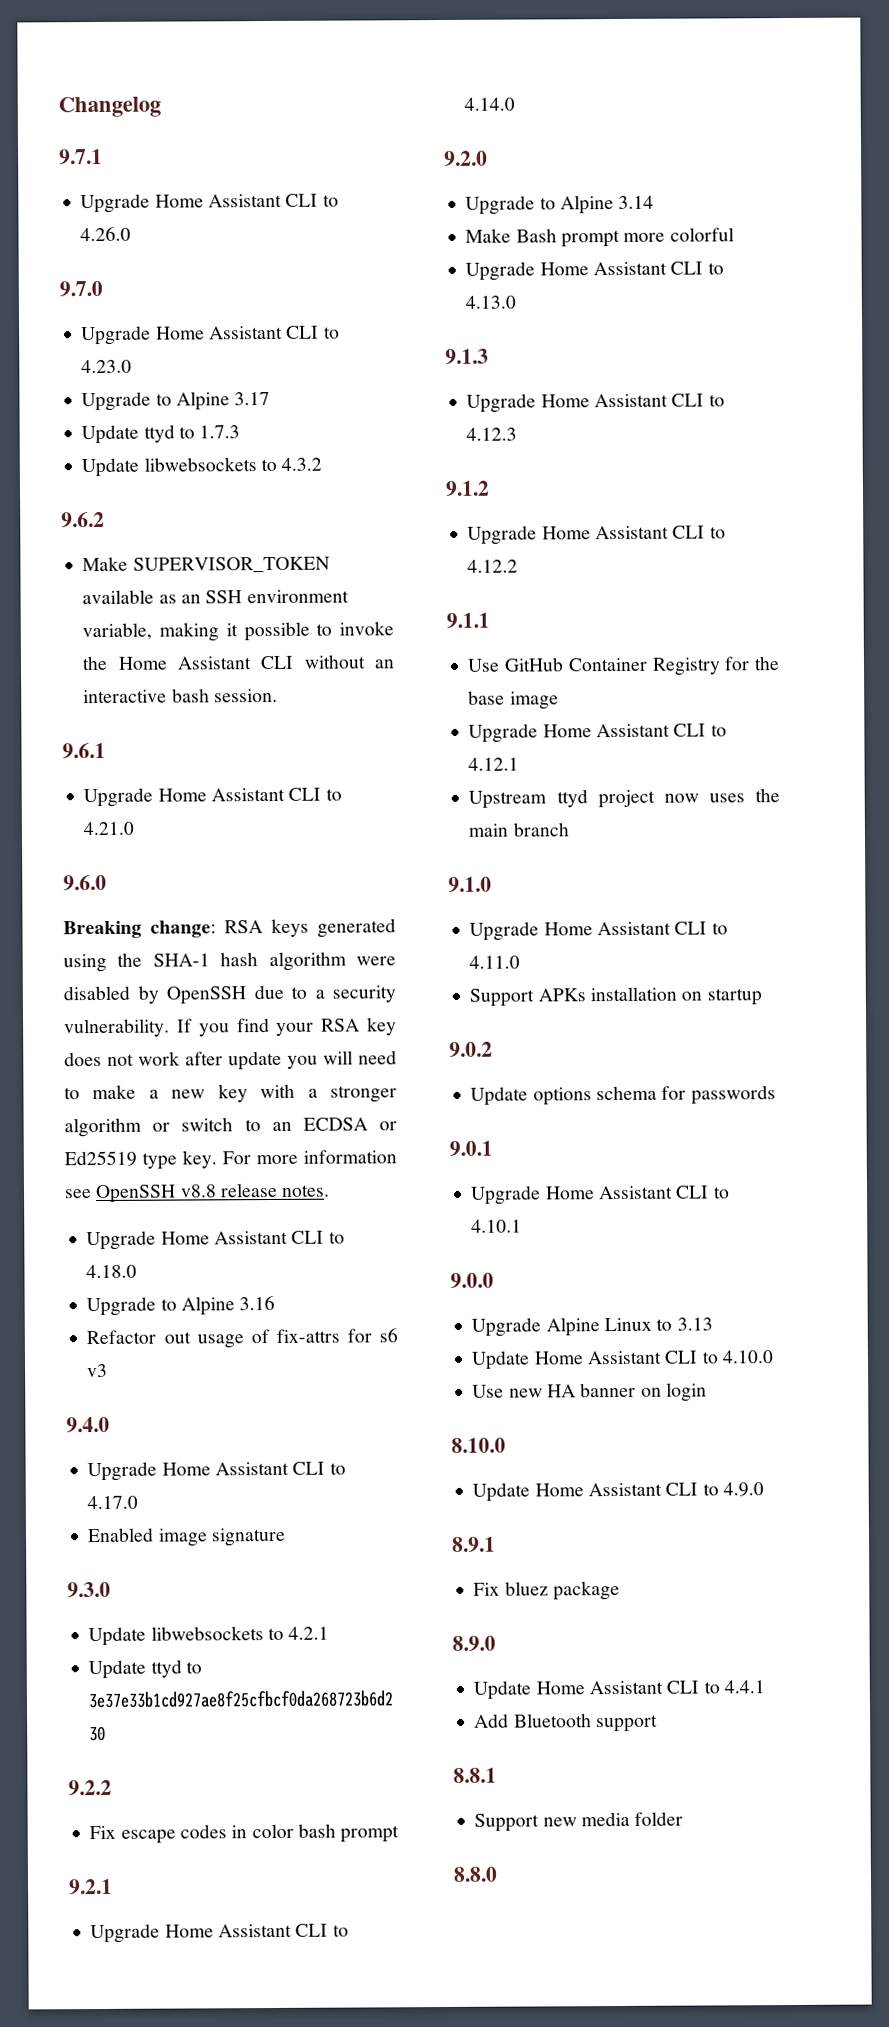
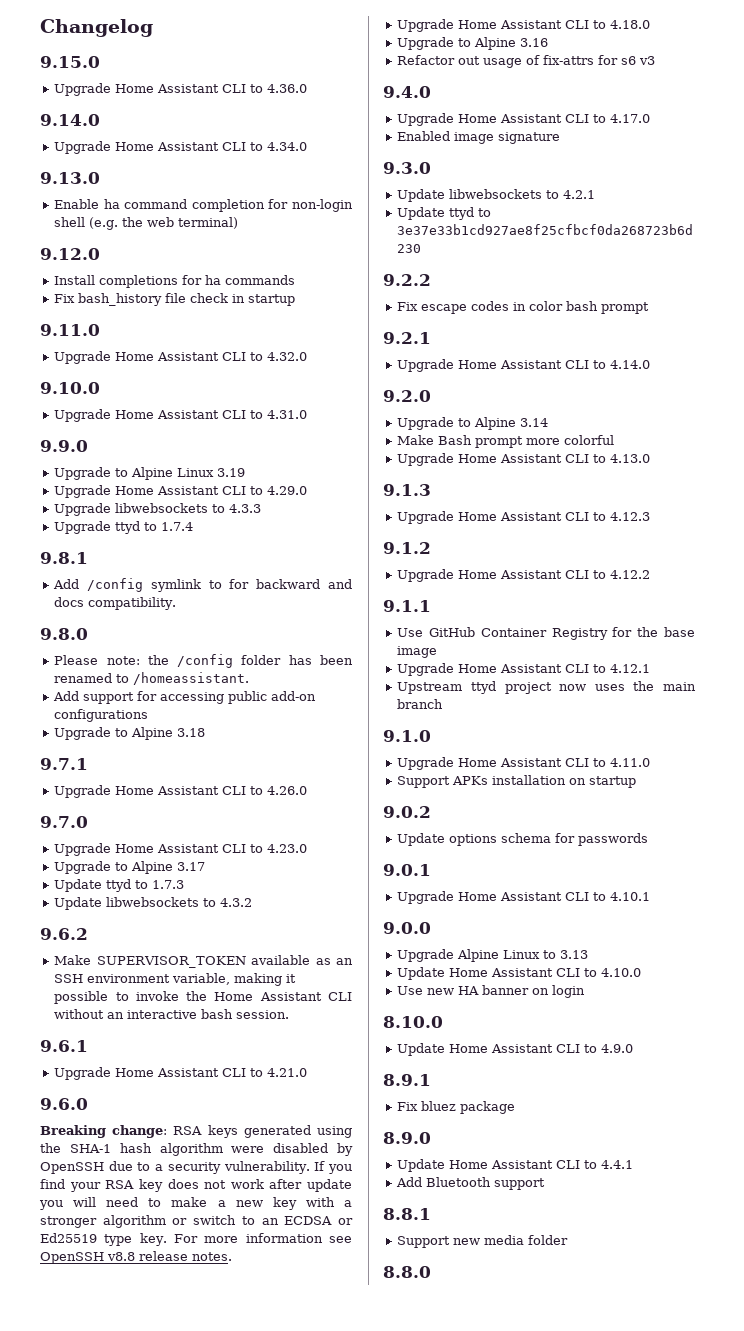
(161, 107) none -> [40,56,100,68] [54,83,308,96] [40,114,100,126] [54,141,308,154] [40,172,100,184] [54,199,353,212] [54,217,239,230] [40,248,100,260] [54,275,296,288] [54,293,296,306] [40,324,100,336] [54,351,308,364] [40,382,100,394] [54,409,308,422] [40,440,88,452] [54,467,246,480] [54,485,308,498] [54,503,262,516] [54,521,194,534] [40,552,88,564] [53,578,352,592] [54,597,177,610] [40,628,88,640] [54,654,353,668] [54,672,250,685] [53,691,317,704] [54,709,149,722] [54,727,206,740] // 9.15.0 // Upgrade Home Assistant CLI to 4.36.0 // 9.14.0 // Upgrade Home Assistant CLI to 4.34.0 // 9.13.0 // Enable ha command completion for non-login shell (e.g. the web terminal) // 9.12.0 // Install completions for ha commands // Fix bash_history file check in startup // 9.11.0 // Upgrade Home Assistant CLI to 4.32.0 // 9.10.0 // Upgrade Home Assistant CLI to 4.31.0 // 9.9.0 // Upgrade to Alpine Linux 3.19 // Upgrade Home Assistant CLI to 4.29.0 // Upgrade libwebsockets to 4.3.3 // Upgrade ttyd to 1.7.4 // 9.8.1 // Add /config symlink to for backward and docs compatibility. // 9.8.0 // Please note: the /config folder has been renamed to /homeassistant. // Add support for accessing public add-on configurations // Upgrade to Alpine 3.18

